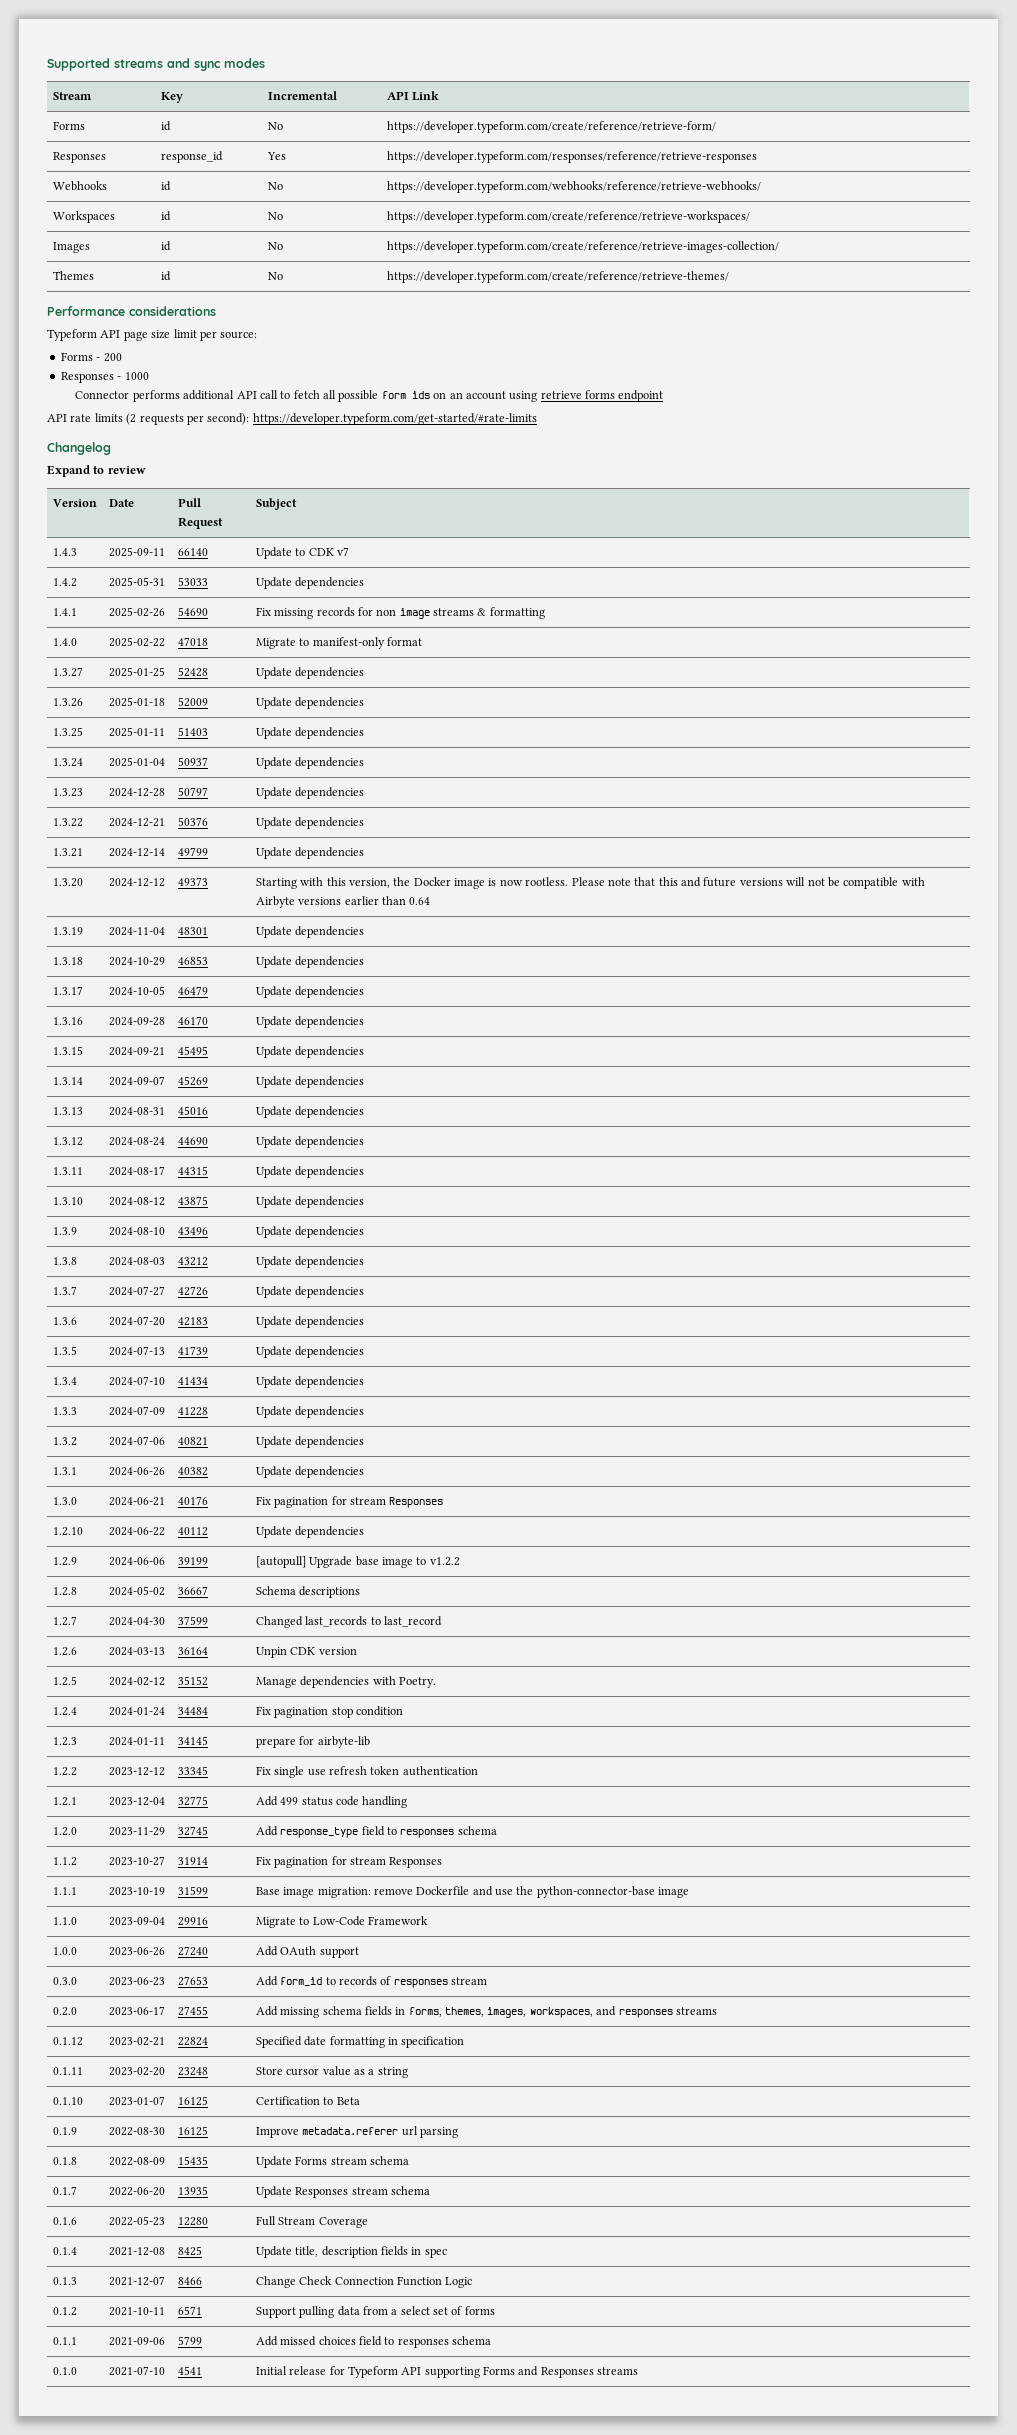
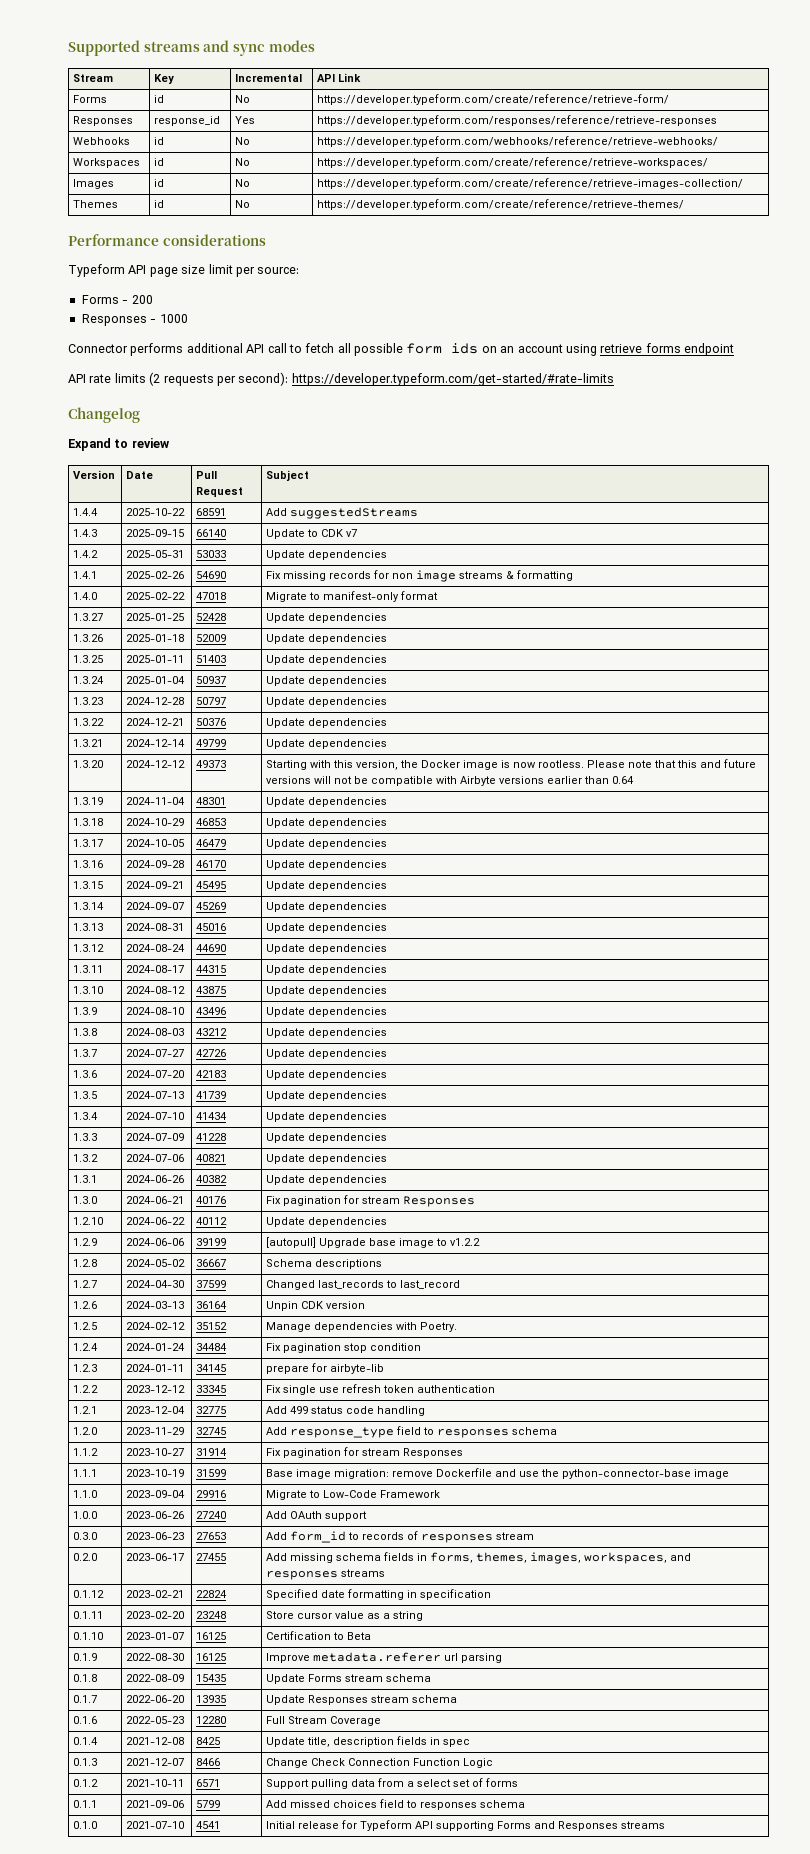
(297, 504) none -> [73,508,99,516] [126,508,186,516] [196,508,227,516] [266,507,419,519] // 1.4.4 | 2025-10-22 | 68591 | Add suggestedStreams
[108,547,165,557] 2025-09-11 -> [126,529,185,537] 2025-09-15

